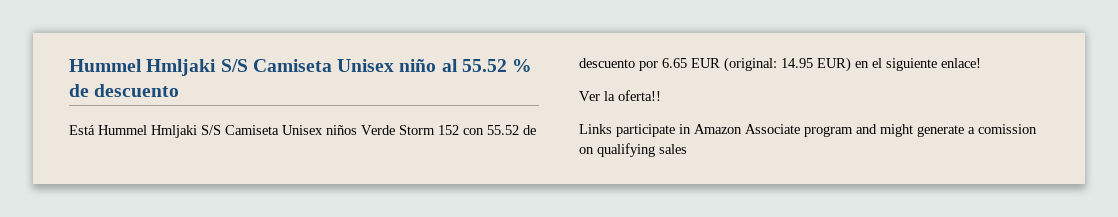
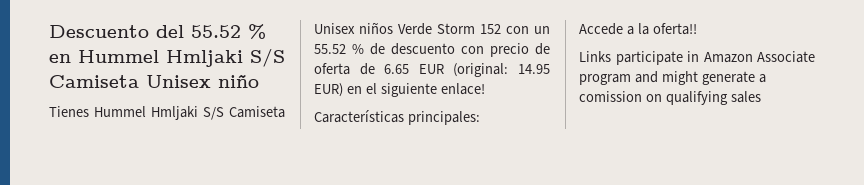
(69, 65) none -> [49,24,266,39] [49,54,71,63] Descuento del 55.52 % en
[441,59,533,72] [69,84,180,97] [69,125,95,135] al 55.52 % de descuento // Está -> [49,106,89,117] // Tienes
[487,125,536,135] [579,58,658,71] 55.52 de descuento por -> [534,26,550,34] [314,43,550,57] [314,63,375,75] un 55.52 % de descuento con precio de oferta de
[579,91,600,101] Ver -> [314,110,480,125] [579,23,634,35] Características principales: // Accede a

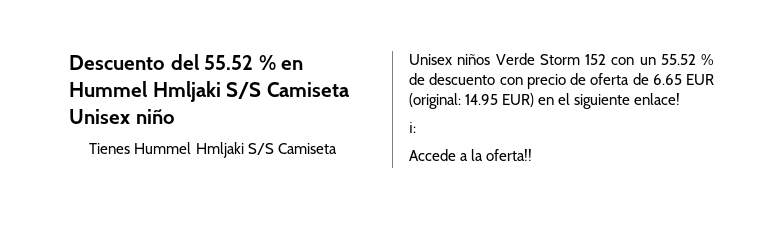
[314,110,480,125] Características principales: -> [409,122,416,133] ℹ:
[579,51,815,65] [579,71,766,85] [579,91,761,105] // Links participate in Amazon Associate program and might generate a comission on qualifying sales -> (533, 155) none

